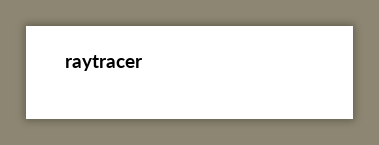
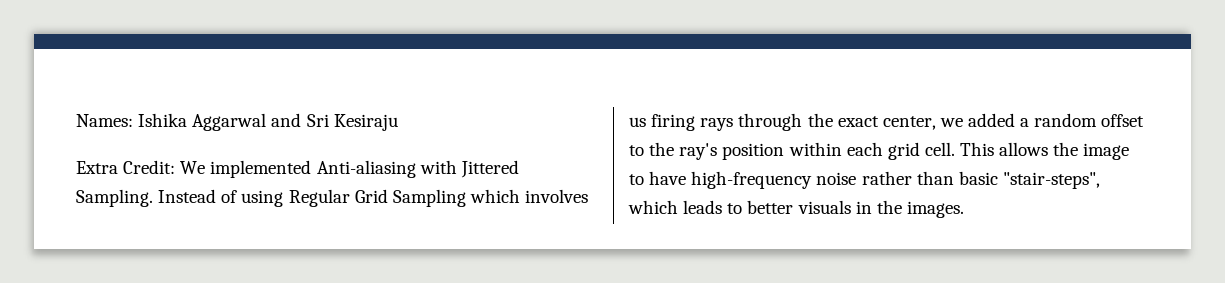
[65,55,143,71] raytracer -> [76,113,398,131] [76,160,519,178] [76,189,589,207] [629,113,1145,131] [629,142,1130,160] [629,171,1100,189] [628,200,964,218] Names: Ishika Aggarwal and Sri Kesiraju // Extra Credit: We implemented Anti-aliasing with Jittered Sampling. Instead of using Regular Grid Sampling which involves us firing rays through the exact center, we added a random offset to the ray's position within each grid cell. This allows the image to have high-frequency noise rather than basic "stair-steps", which leads to better visuals in the images.

